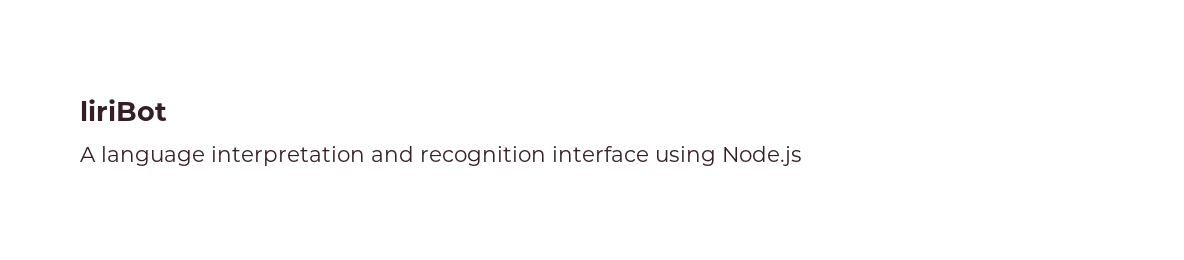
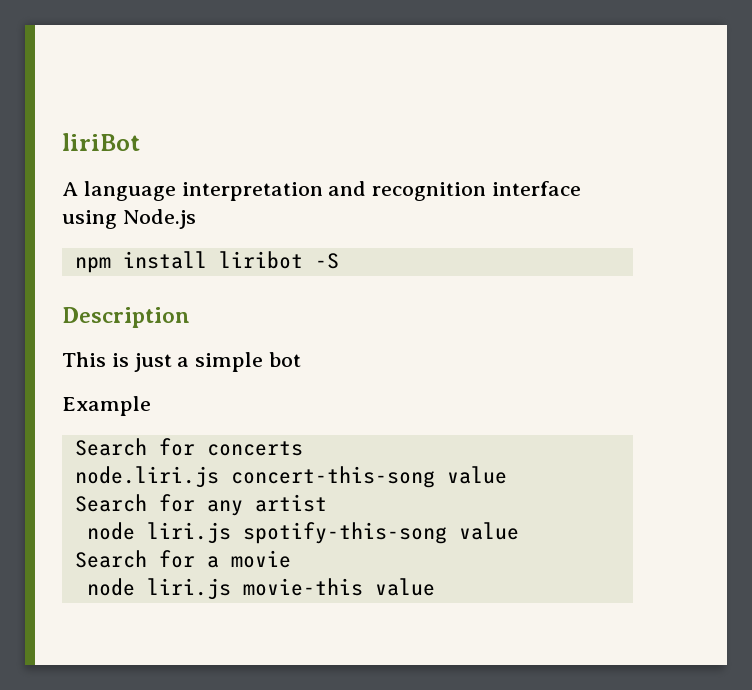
(802, 156) none -> [74,251,339,273] [62,307,190,328] [62,352,302,372] [62,396,151,416] [74,438,303,456] [74,466,507,488] [74,494,327,516] [86,522,519,544] [74,550,291,568] [86,578,435,600] // npm install liribot -S // Description // This is just a simple bot // Example // Search for concerts // node.liri.js concert-this-song value // Search for any artist // node liri.js spotify-this-song value // Search for a movie // node liri.js movie-this value

